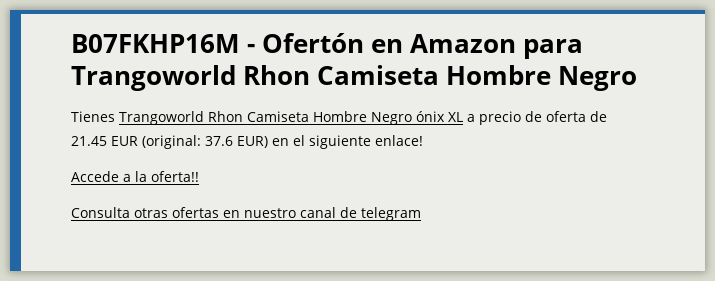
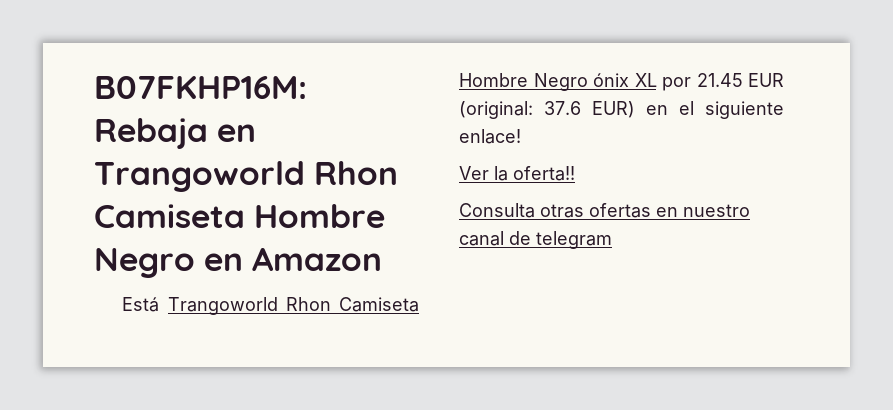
[71,33,583,59] [71,65,637,91] [71,111,115,122] B07FKHP16M - Ofertón en Amazon para Trangoworld Rhon Camiseta Hombre Negro // Tienes -> [94,76,307,99] [94,118,257,149] [94,161,399,192] [94,204,386,228] [94,247,383,278] [122,297,160,312] B07FKHP16M: Rebaja en Trangoworld Rhon Camiseta Hombre Negro en Amazon // Está
[467,111,607,125] a precio de oferta de -> [662,77,691,91] por
[71,171,131,182] Accede a -> [459,166,489,180] Ver

